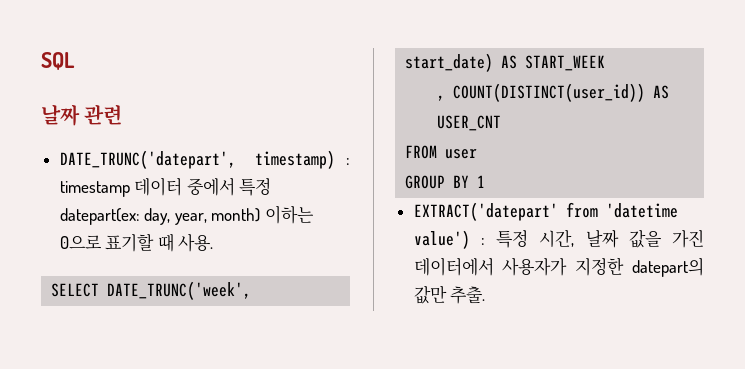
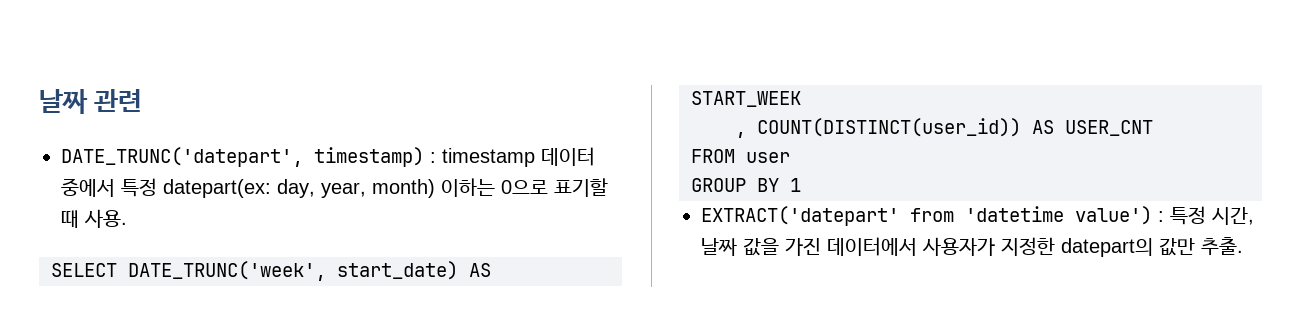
[41,52,75,70] SQL // -> (39, 101) none

